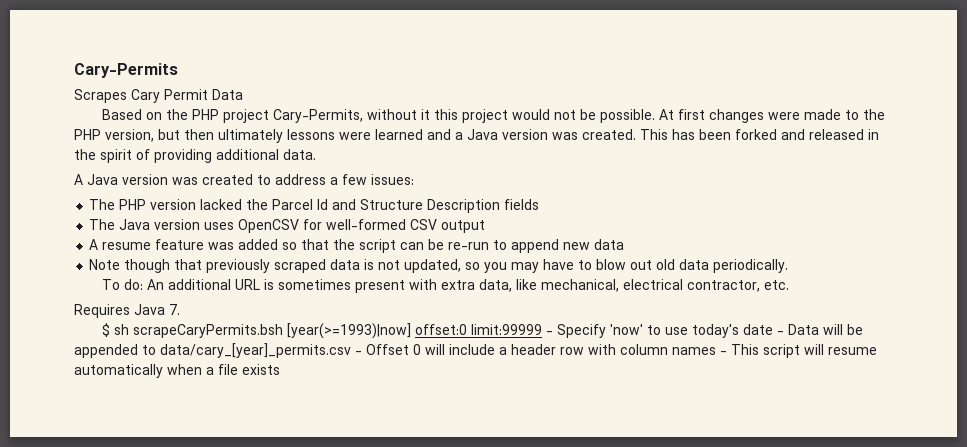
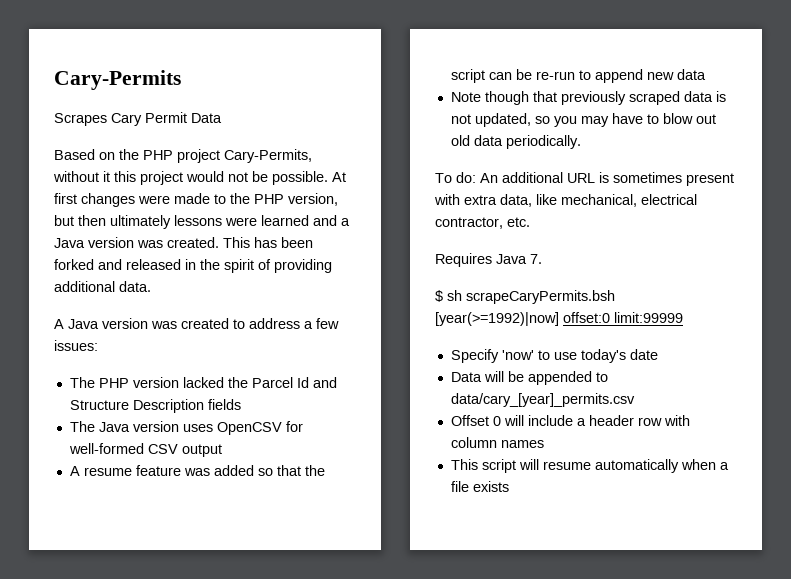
[287,323,412,339] [year(>=1993)|now] -> [435,312,559,326] [year(>=1992)|now]
[546,331,554,335] - -> (683, 317) //
[777,331,785,335] - -> (658, 354) //
[355,351,362,355] - -> (635, 400) //
[720,351,727,355] - -> (544, 444) //

